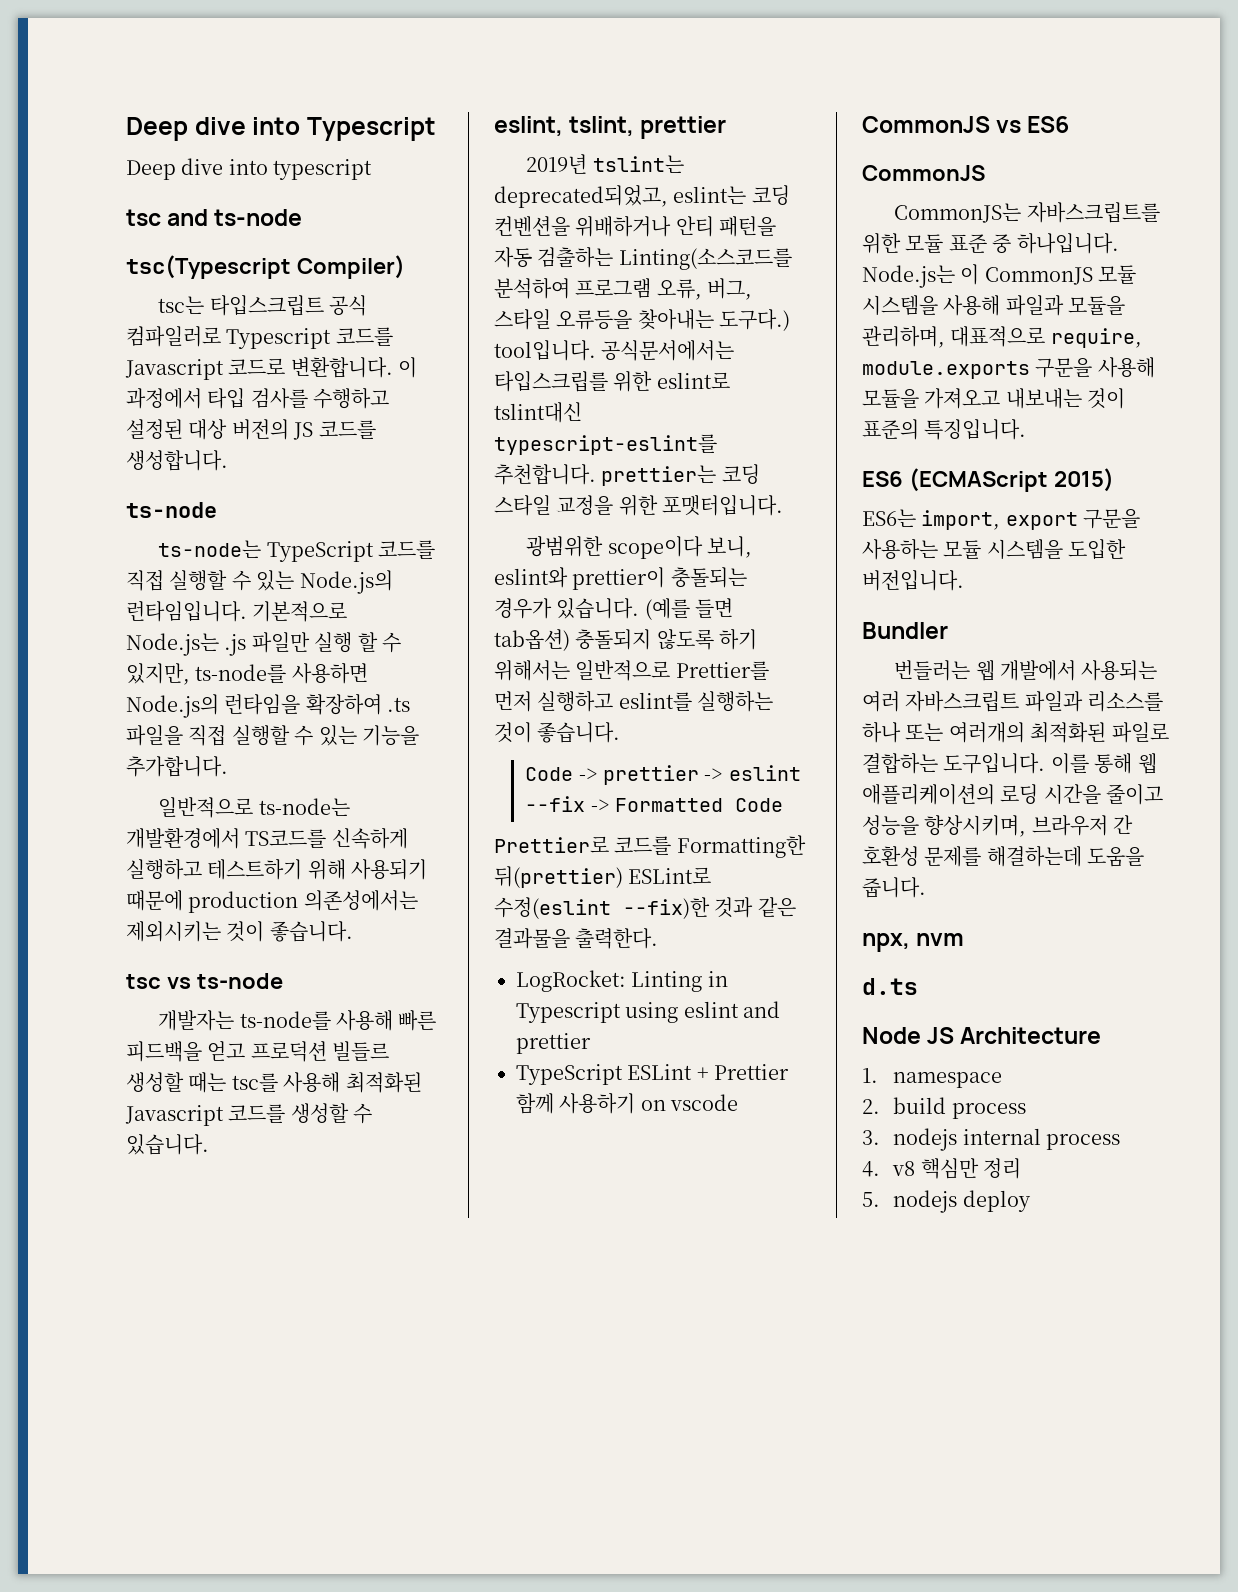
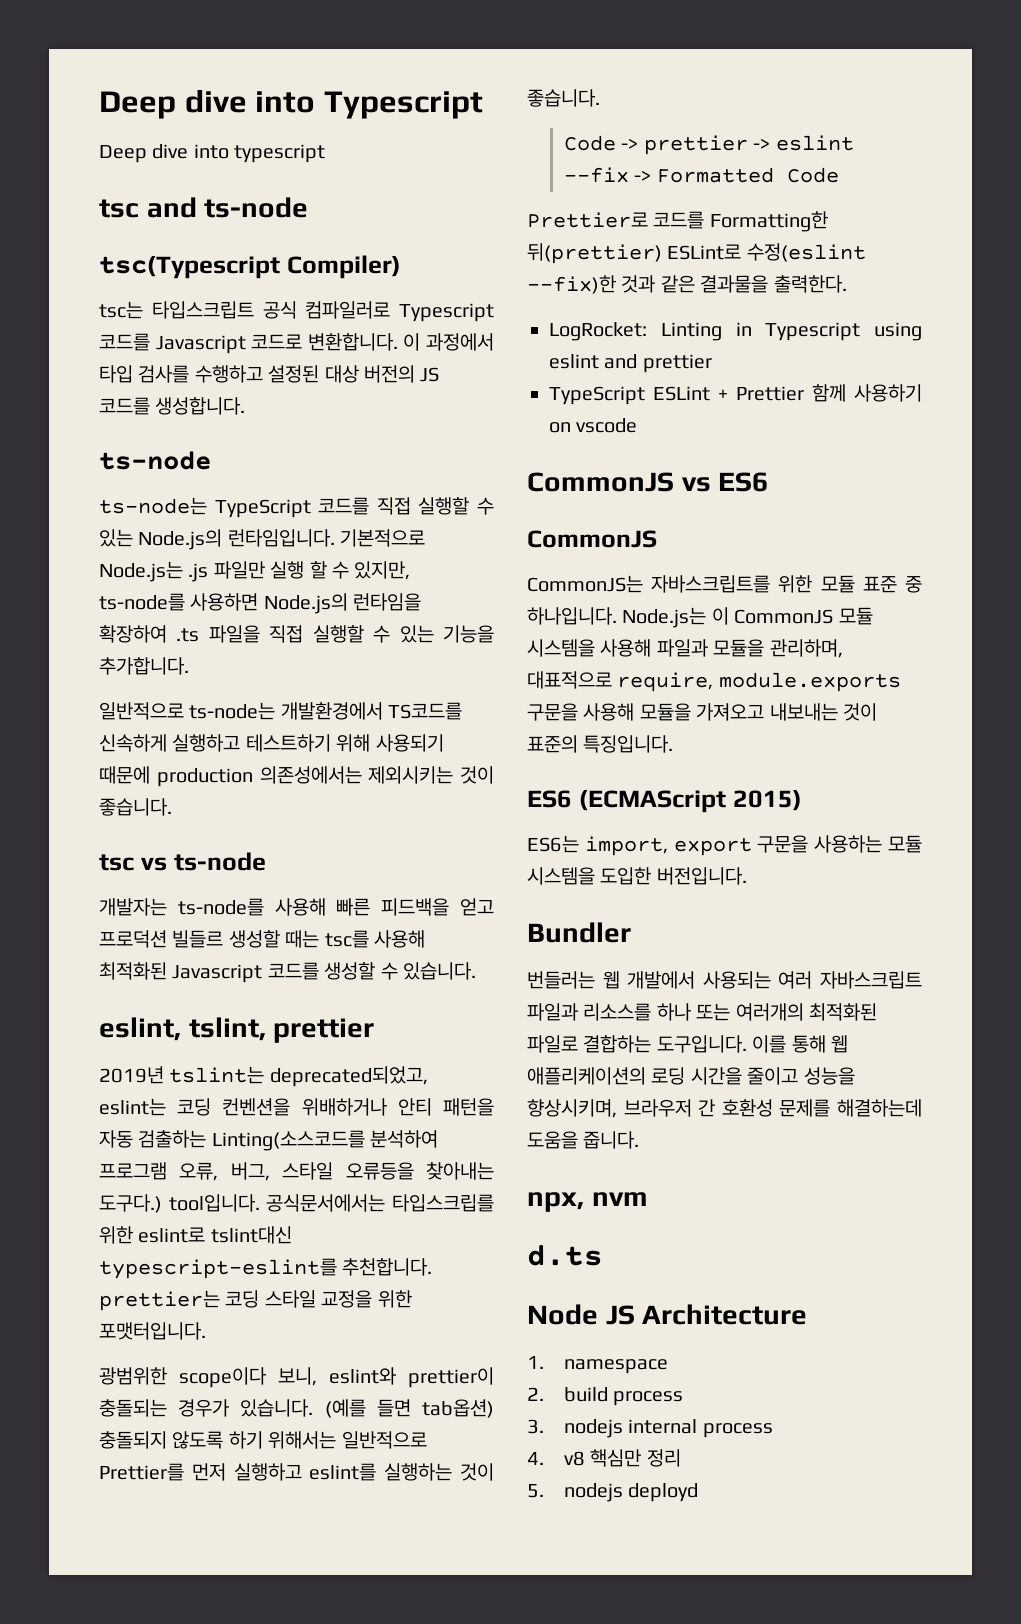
[962,1190,1031,1212] deploy -> [628,1483,699,1502] deployd

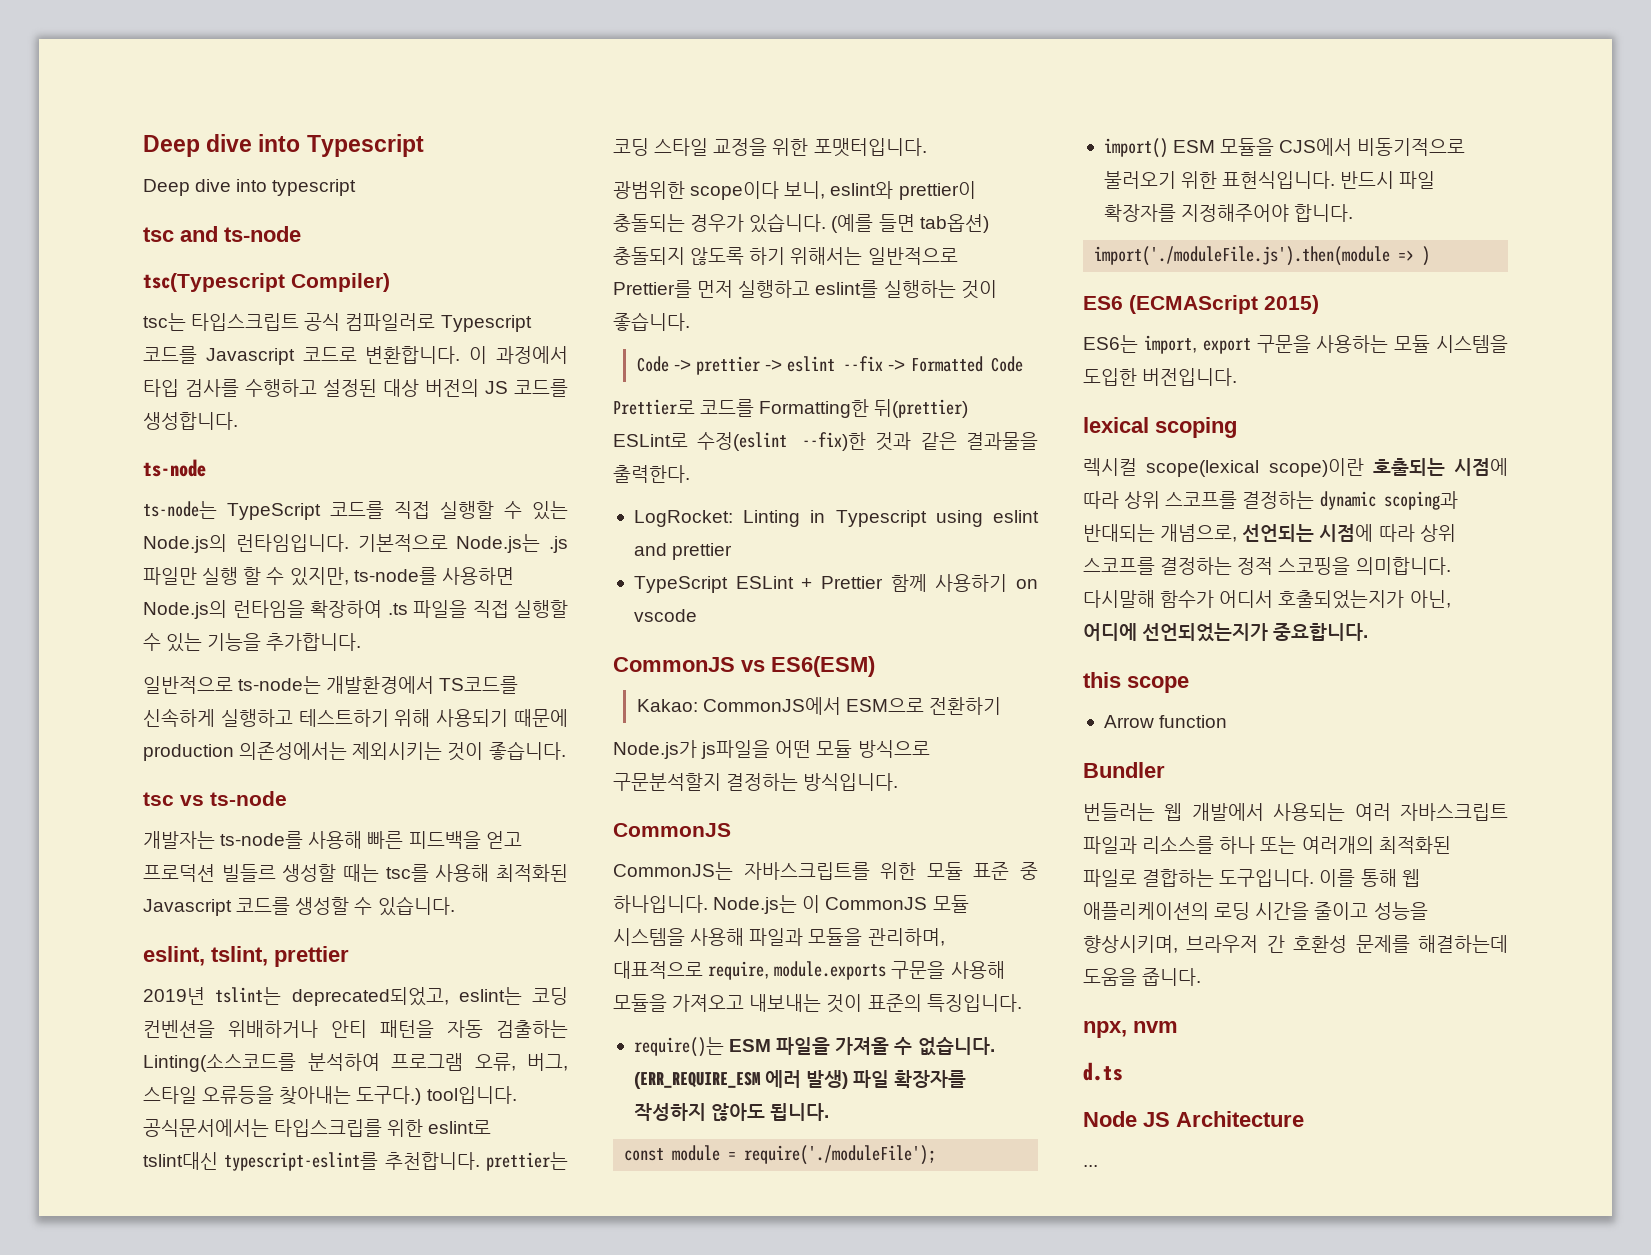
[718,472,769,492] ES6 -> [771,656,875,677] [636,697,1002,715] [613,740,930,759] [613,773,899,791] ES6(ESM) // Kakao: CommonJS에서 ESM으로 전환하기 // Node.js가 js파일을 어떤 모듈 방식으로 구문분석할지 결정하는 방식입니다.
(674, 744) none -> [633,1037,995,1057] [633,1070,967,1089] [633,1103,830,1122] [624,1145,937,1165] [1103,138,1466,158] [1103,171,1436,189] [1103,204,1354,222] [1094,246,1431,266] // require()는 ESM 파일을 가져올 수 없습니다. (ERR_REQUIRE_ESM 에러 발생) 파일 확장자를 작성하지 않아도 됩니다. // const module = require('./moduleFile'); // import() ESM 모듈을 CJS에서 비동기적으로 불러오기 위한 표현식입니다. 반드시 파일 확장자를 지정해주어야 합니다. // import('./moduleFile.js').then(module => )
(747, 876) none -> [1083,417,1237,438] [1083,458,1508,477] [1083,491,1458,510] [1083,524,1456,542] [1083,557,1451,575] [1083,590,1451,609] [1083,623,1369,642] [1083,672,1189,693] [1103,715,1228,728] // lexical scoping // 렉시컬 scope(lexical scope)이란 호출되는 시점에 따라 상위 스코프를 결정하는 dynamic scoping과 반대되는 개념으로, 선언되는 시점에 따라 상위 스코프를 결정하는 정적 스코핑을 의미합니다. 다시말해 함수가 어디서 호출되었는지가 아닌, 어디에 선언되었는지가 중요합니다. // this scope // Arrow function
[527,1356,668,1374] [527,1387,684,1406] [527,1419,773,1438] [527,1449,681,1467] [527,1483,699,1502] 1. namespace // 2. build process // 3. nodejs internal process // 4. v8 핵심만 정리 // 5. nodejs deployd -> [1083,1165,1098,1167] ...

